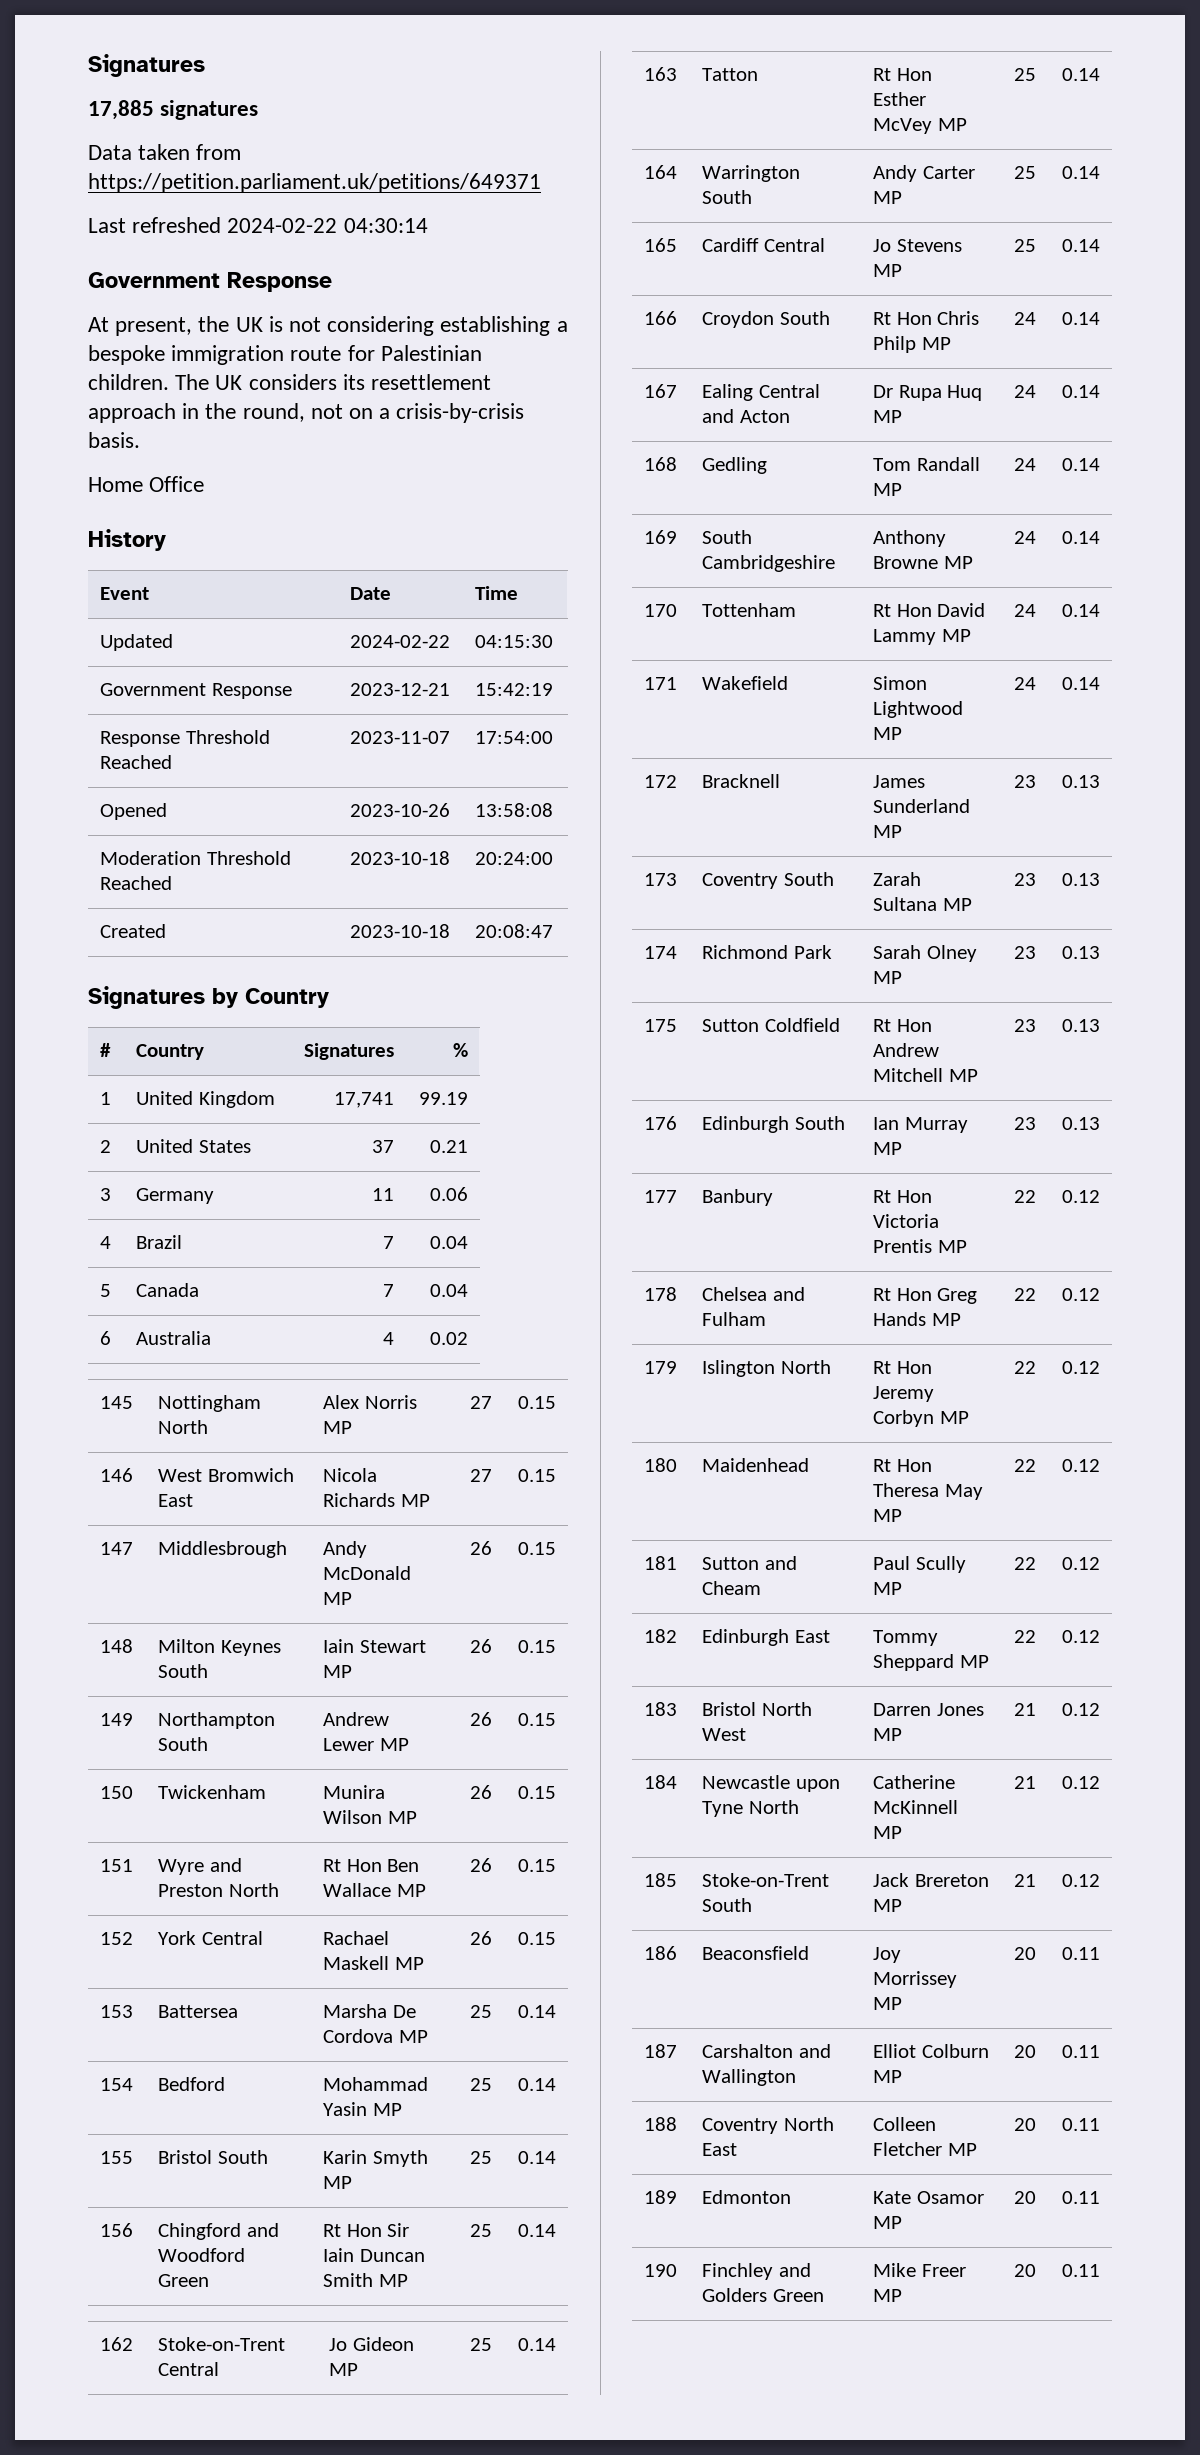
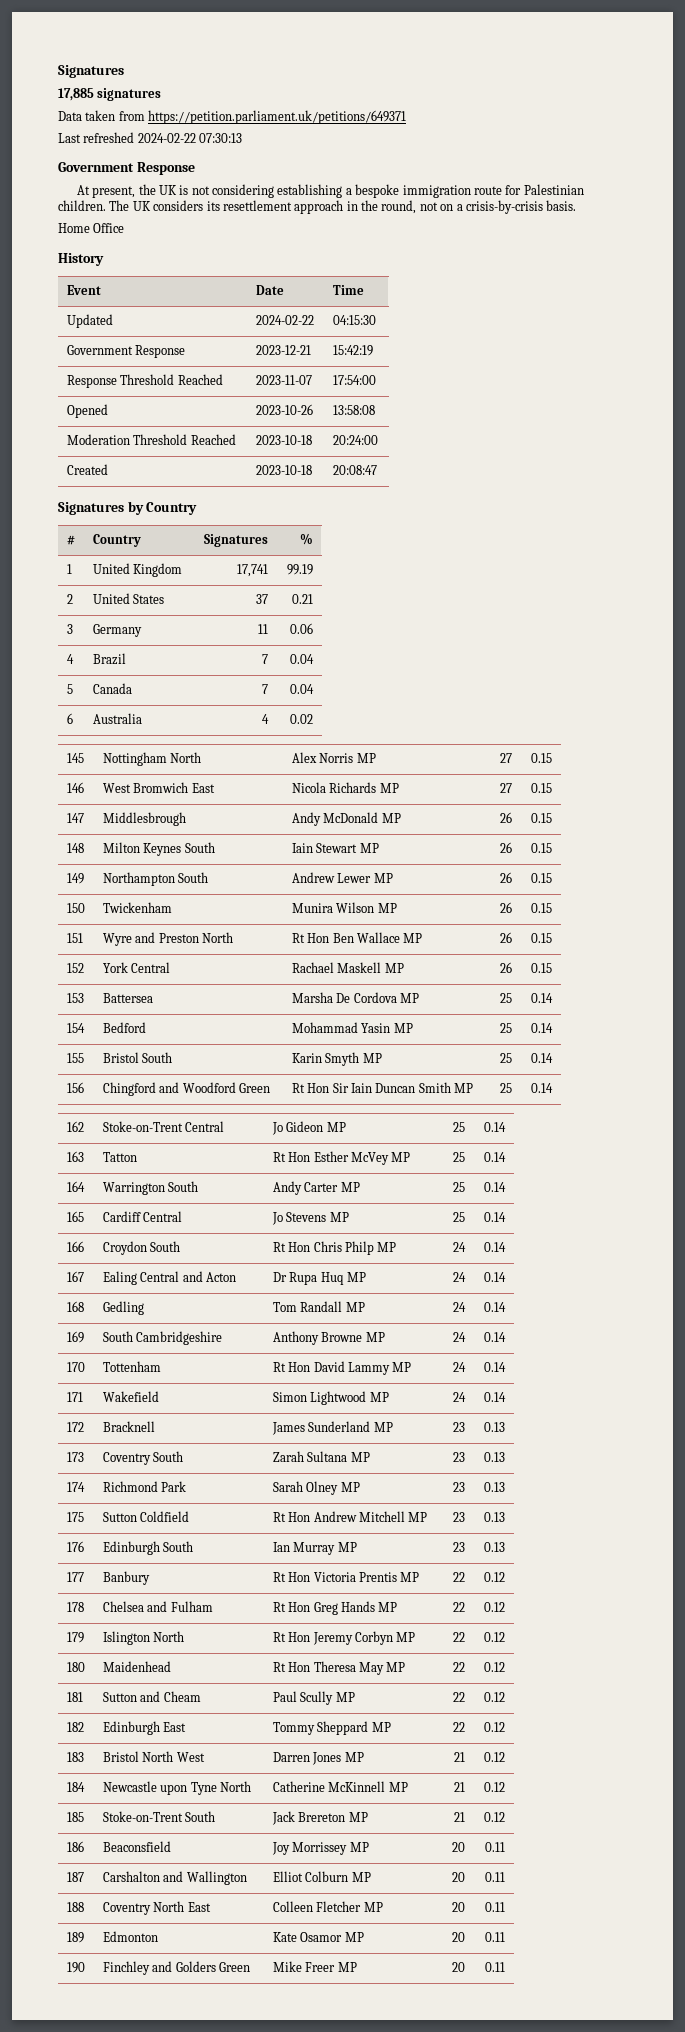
[343,218,428,233] 04:30:14 -> [199,133,243,143] 07:30:13

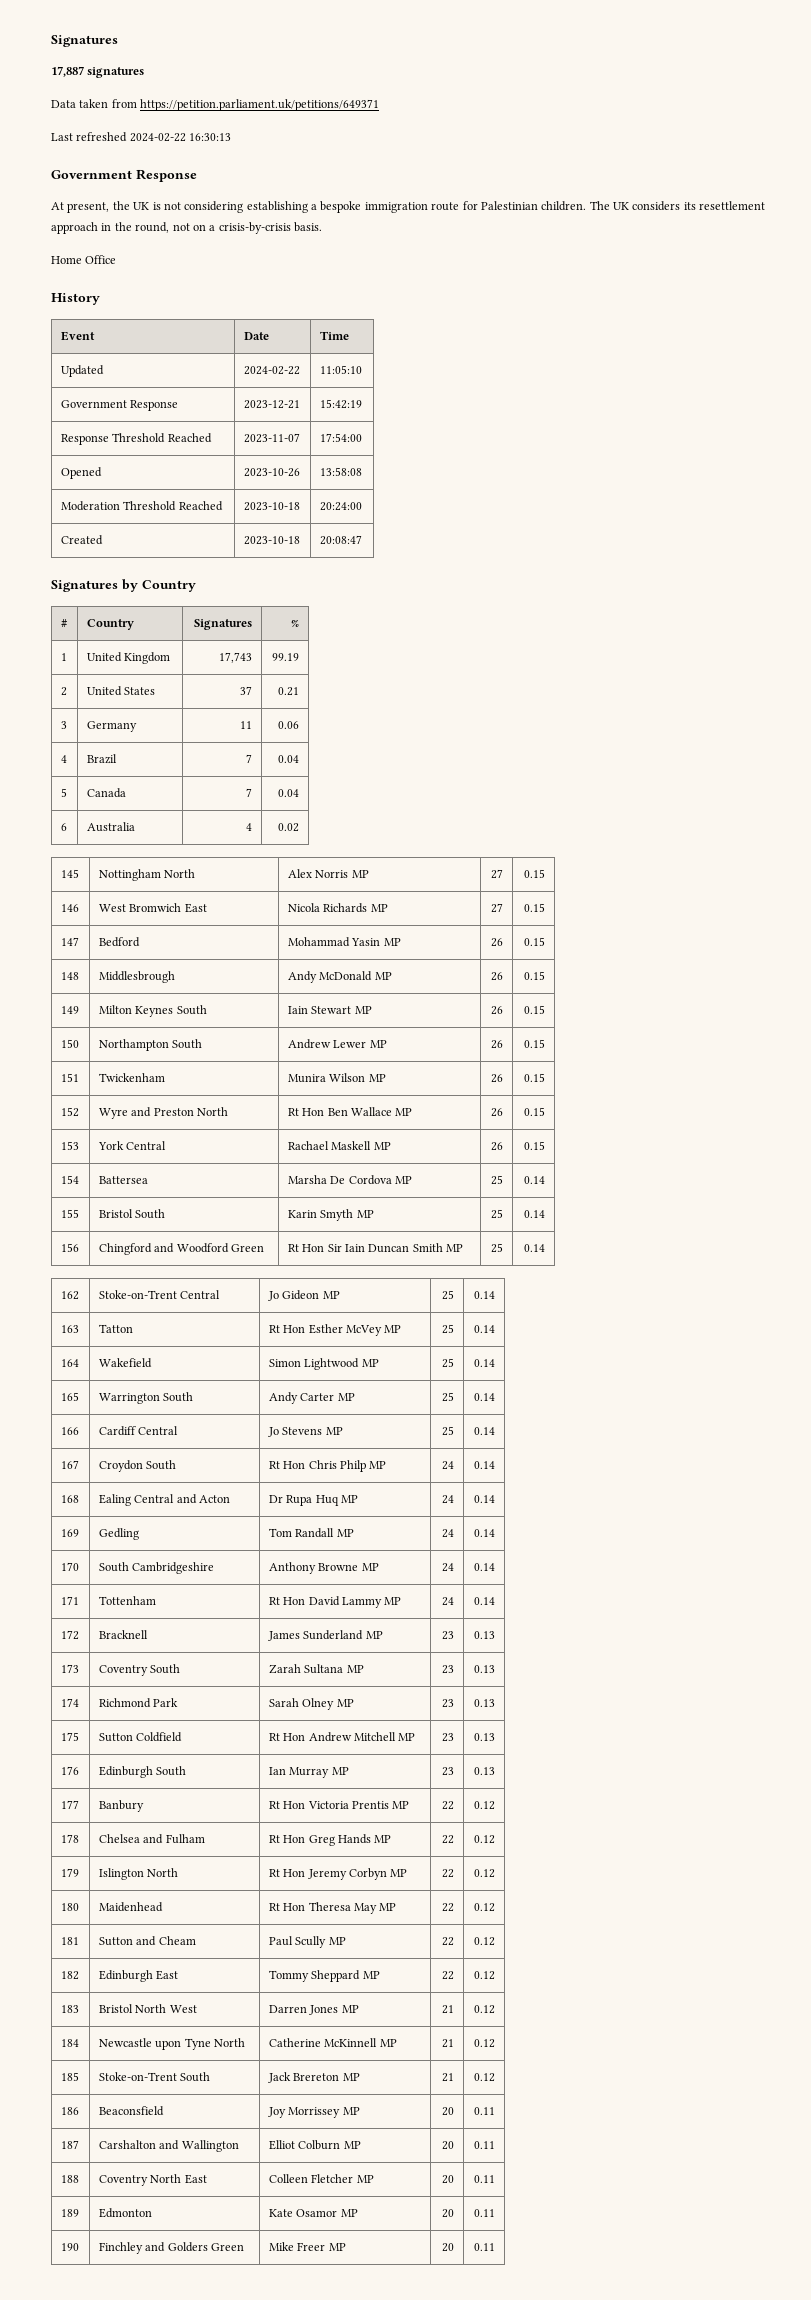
[58,88,94,101] 17,885 -> [51,66,84,77] 17,887
[199,133,243,143] 07:30:13 -> [189,133,232,141] 16:30:13
[332,315,376,325] 04:15:30 -> [319,365,362,374] 11:05:10
[237,564,269,577] 17,741 -> [219,652,253,663] 17,743
(84, 818) none -> [98,937,140,947] [287,937,401,947] [491,938,504,947] [524,937,546,946] [60,972,79,980] | Bedford | Mohammad Yasin MP | 26 | 0.15 // 148
[66,843,84,853] 148 -> [60,1006,79,1014] 149
[66,873,84,884] 149 -> [60,1039,79,1048] 150
[66,903,85,913] 150 -> [60,1073,79,1082] 151
[66,933,83,943] 151 -> [60,1107,79,1117] 152
[66,963,84,973] 152 -> [60,1141,79,1150] 153
[66,993,84,1003] 153 -> [60,1175,79,1184] 154
[66,1023,85,1033] [102,1022,146,1033] [291,1022,413,1033] [500,1023,513,1033] [531,1023,554,1033] // 154 | Bedford | Mohammad Yasin MP | 25 | 0.14 -> (546, 1180) none
(85, 1186) none -> [98,1358,152,1368] [268,1358,379,1370] [442,1358,455,1368] [474,1359,496,1367] [60,1392,79,1401] | Wakefield | Simon Lightwood MP | 25 | 0.14 // 165
[66,1211,84,1222] 165 -> [60,1427,79,1435] 166
[66,1241,84,1252] 166 -> [60,1460,79,1469] 167
[66,1271,84,1282] 167 -> [60,1495,79,1503] 168
[66,1301,84,1312] 168 -> [60,1529,79,1537] 169
[66,1331,84,1343] 169 -> [60,1562,79,1571] 170
[66,1362,85,1372] 170 -> [60,1596,79,1605] 171
[66,1392,83,1402] [102,1391,159,1402] [272,1391,389,1405] [453,1392,467,1402] [484,1392,507,1402] // 171 | Wakefield | Simon Lightwood MP | 24 | 0.14 -> (496, 1601) none

